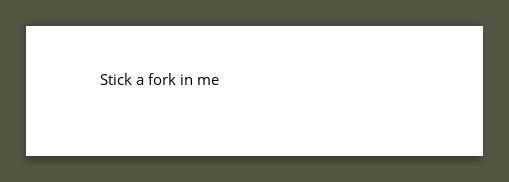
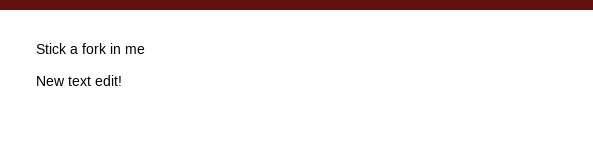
(220, 81) none -> [36,75,122,86] // New text edit!

